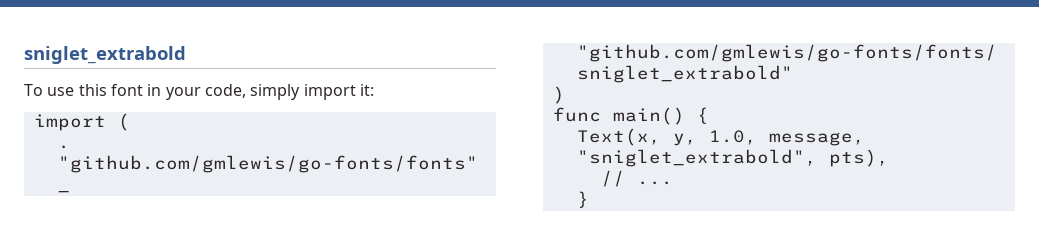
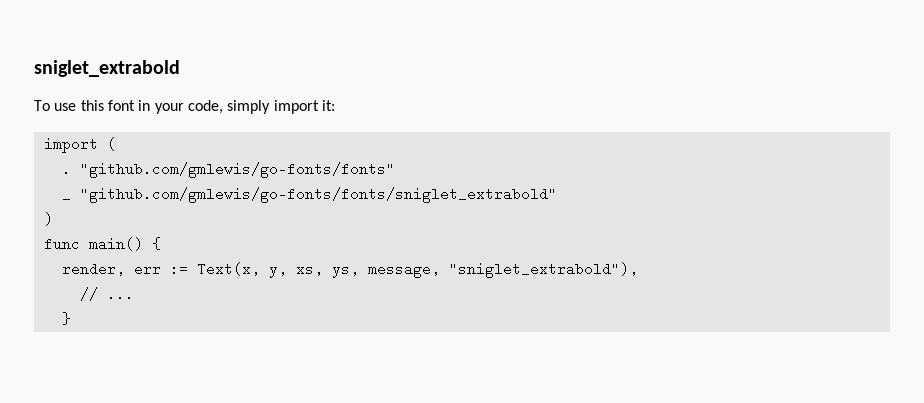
[576,128,865,146] [576,149,889,167] Text(x, y, 1.0, message, "sniglet_extrabold", pts), -> [61,262,638,278] render, err := Text(x, y, xs, ys, message, "sniglet_extrabold"),

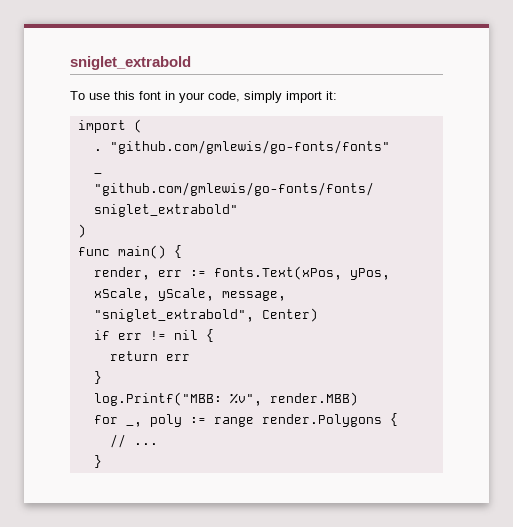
[196,262,638,278] Text(x, y, xs, ys, message, "sniglet_extrabold"), -> [213,266,390,280] [93,288,286,301] [93,308,318,322] [93,329,214,342] [109,351,190,361] [93,371,102,384] [93,392,358,406] [93,413,398,427] fonts.Text(xPos, yPos, xScale, yScale, message, "sniglet_extrabold", Center) // if err != nil { // return err // } // log.Printf("MBB: %v", render.MBB) // for _, poly := range render.Polygons {

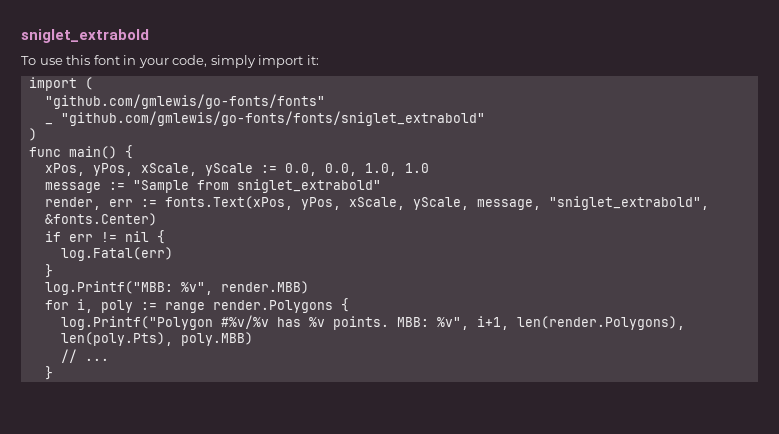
[93,149,102,151] . -> (93, 83) none
(182, 251) none -> [44,163,429,176] [44,179,381,193] // xPos, yPos, xScale, yScale := 0.0, 0.0, 1.0, 1.0 // message := "Sample from sniglet_extrabold"
[261,308,318,322] Center) -> [44,213,157,226] &fonts.Center)
[109,351,190,361] return err -> [60,247,173,261] log.Fatal(err)
[125,422,142,427] _, -> [76,299,93,313] i,
(398, 419) none -> [60,315,685,330] [60,332,253,346] // log.Printf("Polygon #%v/%v has %v points. MBB: %v", i+1, len(render.Polygons), len(poly.Pts), poly.MBB)

